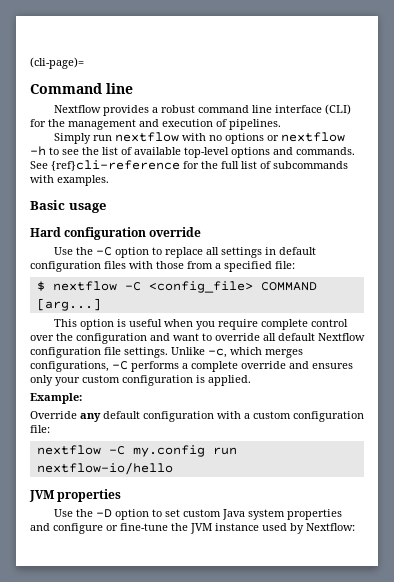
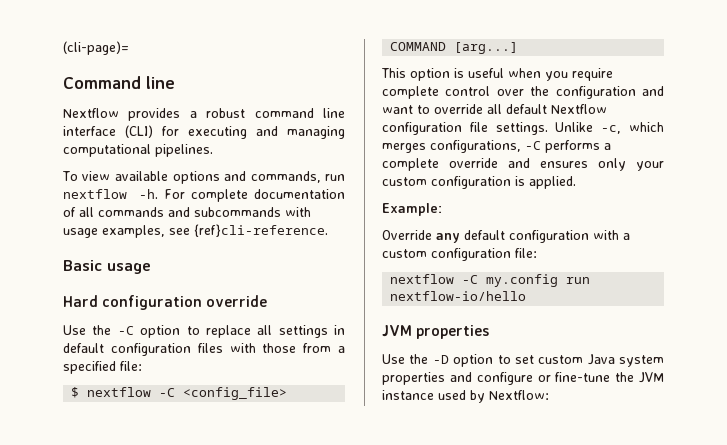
[48,119,281,130] [54,132,346,144] [30,146,355,158] [30,160,348,171] [30,175,109,186] the management and execution of pipelines. // Simply run nextflow with no options or nextflow -h to see the list of available top-level options and commands. See {ref}cli-reference for the full list of subcommands with examples. -> [188,126,345,139] [63,144,213,157] [62,171,345,184] [63,189,345,202] [63,207,311,217] [63,224,328,238] executing and managing computational pipelines. // To view available options and commands, run nextflow -h. For complete documentation of all commands and subcommands with usage examples, see {ref}cli-reference.

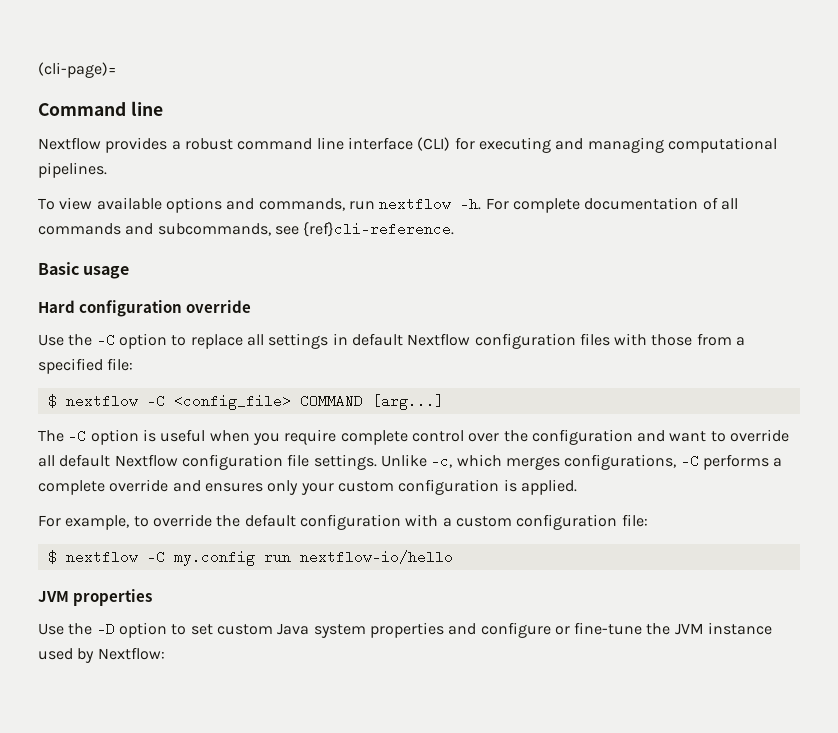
[194,207,311,217] [63,225,165,238] subcommands with usage examples, -> [157,223,271,236] subcommands,
(104, 348) none -> [407,333,471,346] Nextflow
[381,68,406,78] This -> [38,429,87,443] The -C
[382,203,442,216] [382,230,460,243] Example: // Override any -> [38,514,241,530] For example, to override the
(537, 253) none -> [47,550,57,564] $

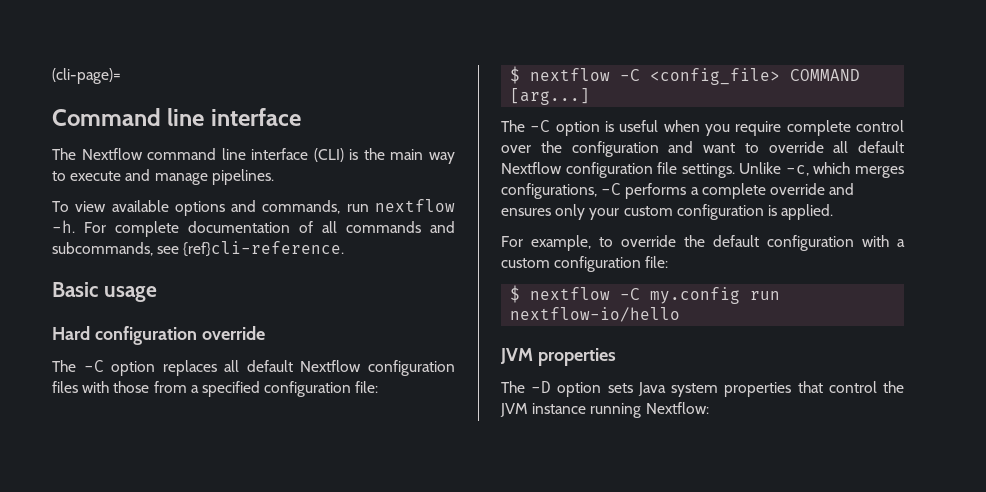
[38,137,777,153] // Nextflow provides a robust command line interface (CLI) for executing and managing computational -> [210,108,301,126] [52,148,455,164] [52,169,208,185] interface // The Nextflow command line interface (CLI) is the main way to execute and manage
[38,333,348,349] Use the -C option to replace all settings in -> [52,360,240,376] The -C option replaces all
(103, 366) none -> [264,381,352,397] configuration
[38,622,643,638] Use the -D option to set custom Java system properties and configure or fine-tune -> [501,381,877,397] The -D option sets Java system properties that control
[38,648,95,663] used by -> [590,403,642,418] running

